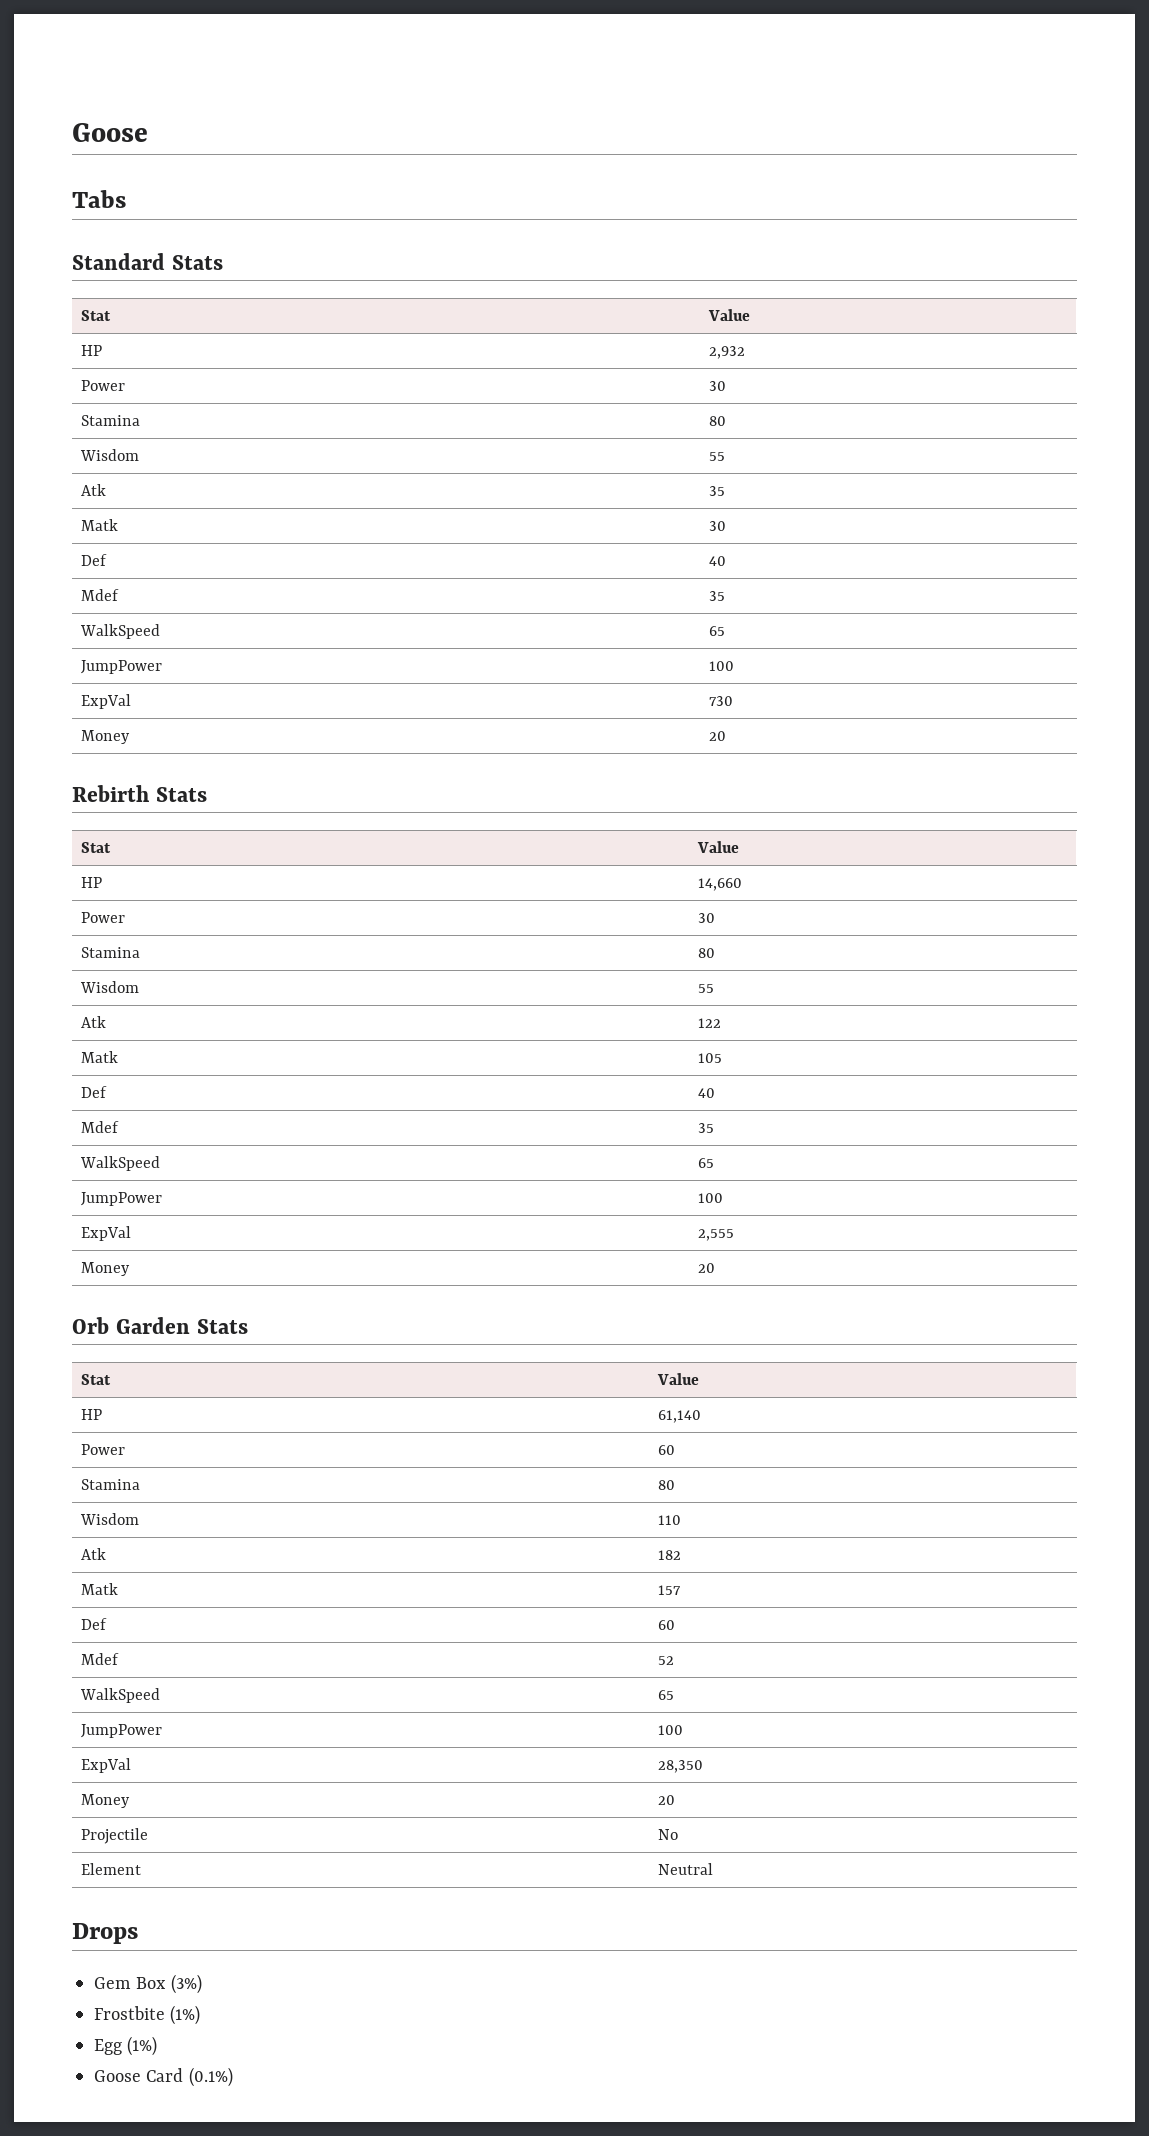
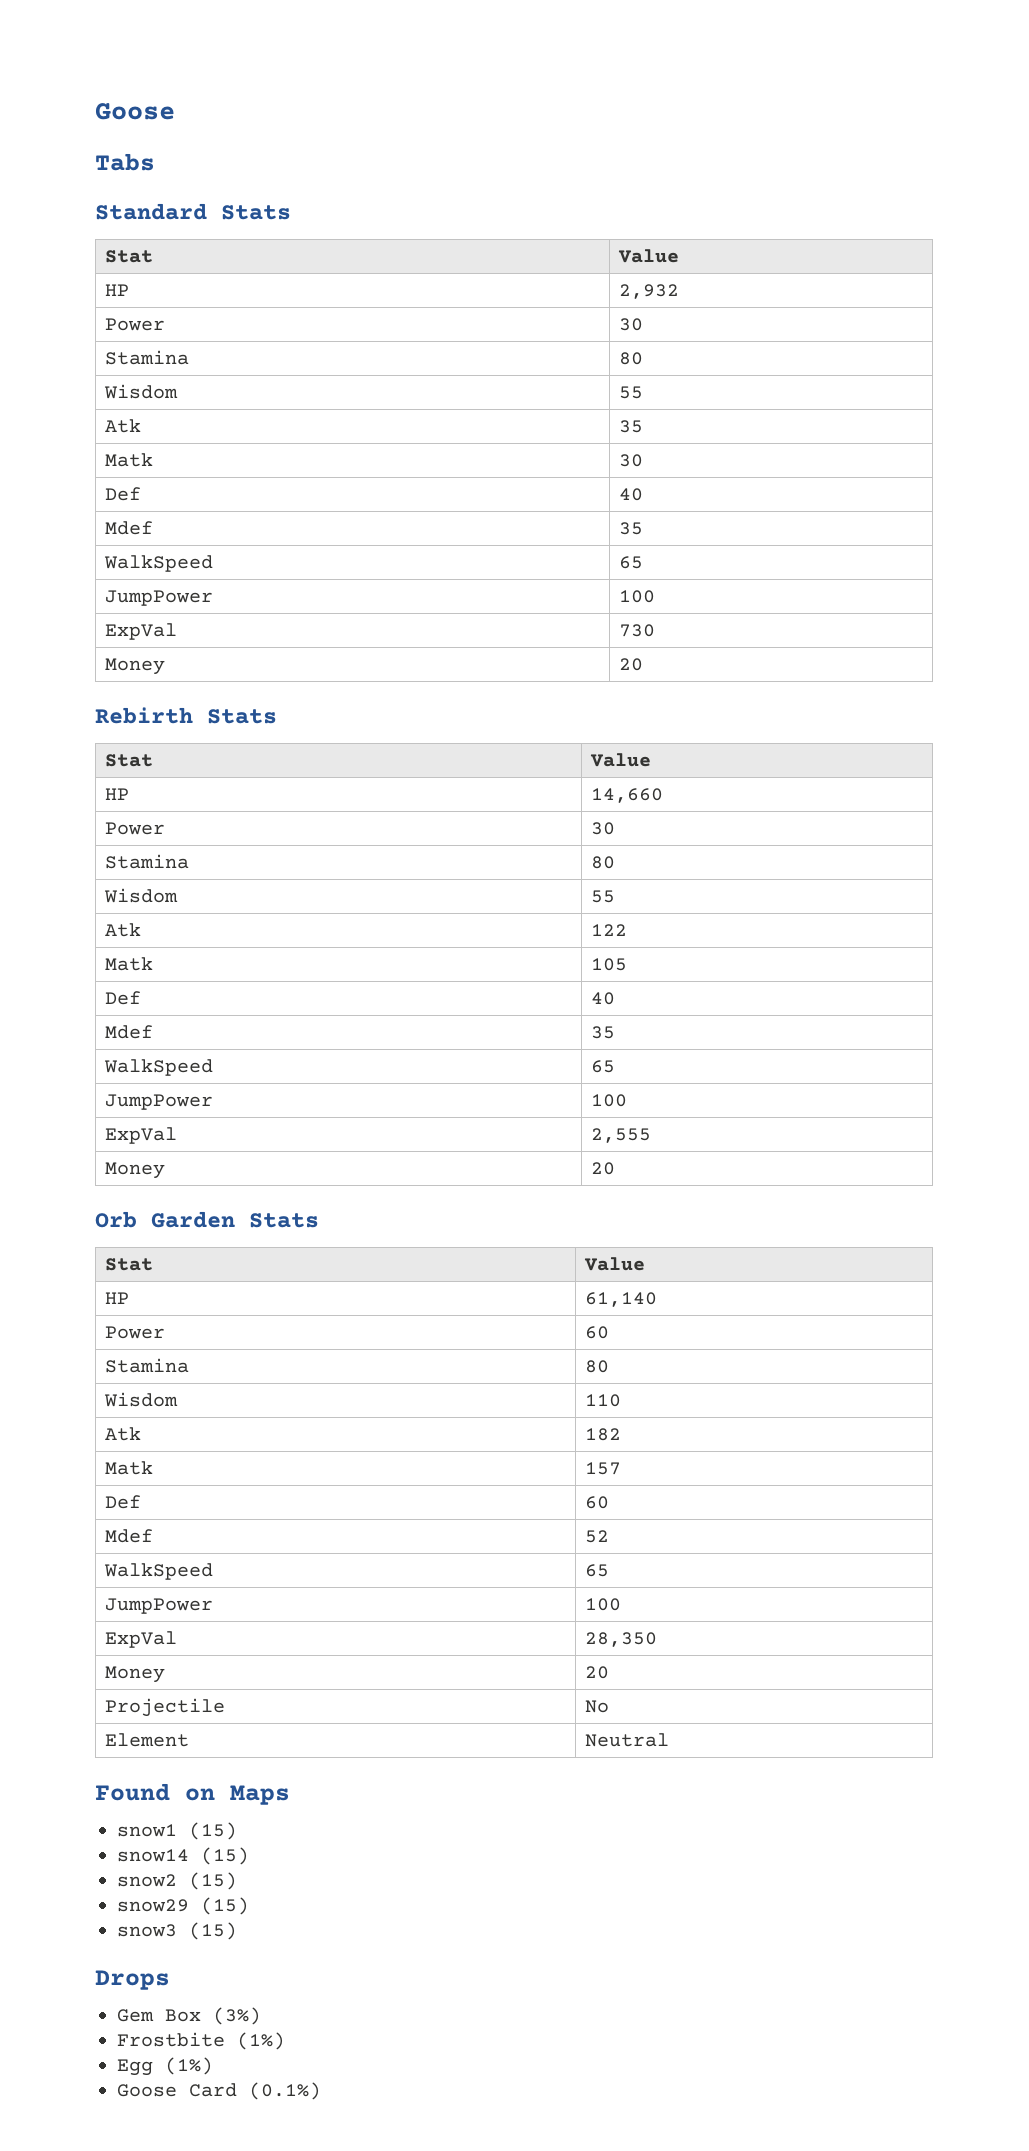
(713, 1869) none -> [95,1783,290,1805] [117,1822,237,1840] [117,1847,249,1865] [117,1872,237,1890] [117,1897,249,1915] [117,1922,237,1940] // Found on Maps // snow1 (15) // snow14 (15) // snow2 (15) // snow29 (15) // snow3 (15)

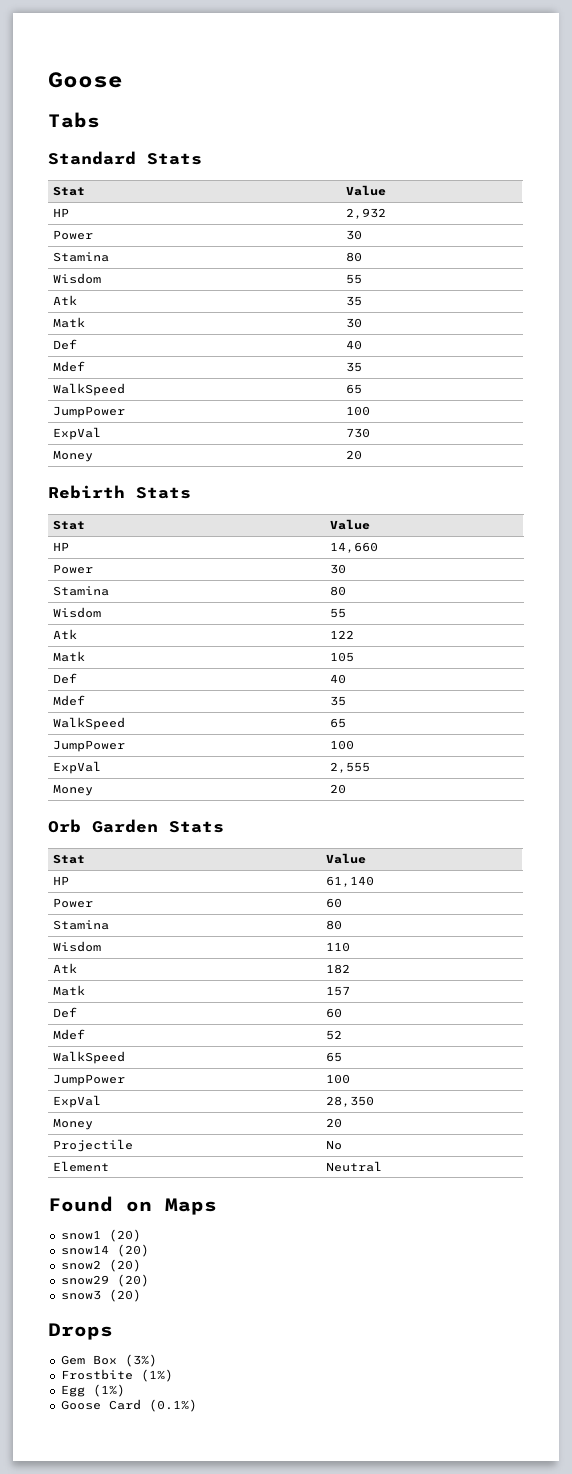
[189,1822,237,1840] (15) -> [108,1229,141,1242] (20)
[201,1847,249,1865] (15) -> [116,1244,149,1257] (20)
[189,1872,237,1890] (15) -> [108,1259,141,1272] (20)
[201,1897,249,1915] (15) -> [116,1274,149,1287] (20)
[189,1922,237,1940] (15) -> [108,1289,141,1302] (20)

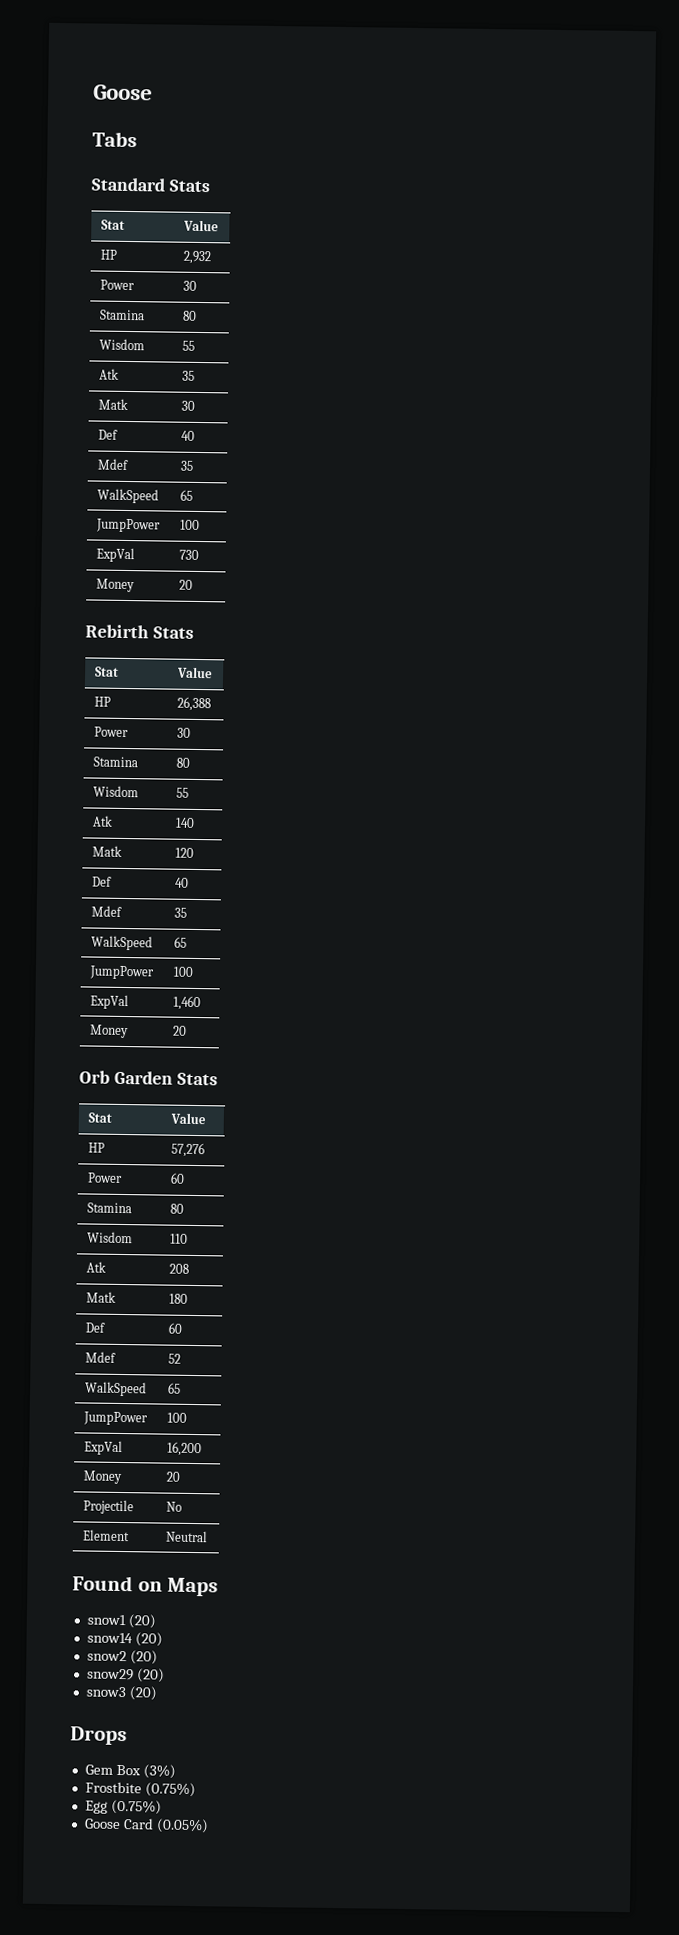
[330,542,379,553] [53,564,94,574] [330,564,347,574] [53,586,110,596] [330,586,347,596] [53,607,102,618] [330,608,347,618] [53,629,78,639] [330,630,355,639] [53,651,86,662] [330,652,355,662] [53,673,78,684] [330,674,347,684] [53,695,86,706] [330,696,347,706] [53,717,126,730] [330,718,347,728] [53,740,126,752] [330,740,355,750] [53,761,102,774] [330,762,371,773] 14,660 // Power | 30 // Stamina | 80 // Wisdom | 55 // Atk | 122 // Matk | 105 // Def | 40 // Mdef | 35 // WalkSpeed | 65 // JumpPower | 100 // ExpVal | 2,555 -> [177,696,212,712] [94,726,130,738] [177,727,192,738] [93,756,139,768] [176,757,191,768] [93,785,140,798] [176,787,190,798] [92,815,114,827] [175,817,196,828] [92,845,123,857] [175,847,195,858] [92,876,113,887] [175,877,190,888] [91,905,123,917] [174,907,188,918] [91,935,154,951] [174,936,188,948] [89,965,155,980] [173,966,194,977] [90,994,130,1010] [173,995,202,1011] 26,388 // Power | 30 // Stamina | 80 // Wisdom | 55 // Atk | 140 // Matk | 120 // Def | 40 // Mdef | 35 // WalkSpeed | 65 // JumpPower | 100 // ExpVal | 1,460
[326,876,375,887] 61,140 -> [171,1142,206,1158] 57,276
[326,964,351,974] [53,985,86,996] [326,986,351,996] 182 // Matk | 157 -> [169,1263,190,1274] [86,1291,117,1303] [169,1293,189,1304] 208 // Matk | 180
[326,1096,375,1107] 28,350 -> [167,1441,203,1457] 16,200
[140,1369,173,1382] (1%) -> [144,1782,196,1798] (0.75%)
[92,1384,125,1397] (1%) -> [110,1799,162,1815] (0.75%)
[148,1399,197,1412] (0.1%) -> [155,1818,209,1834] (0.05%)

